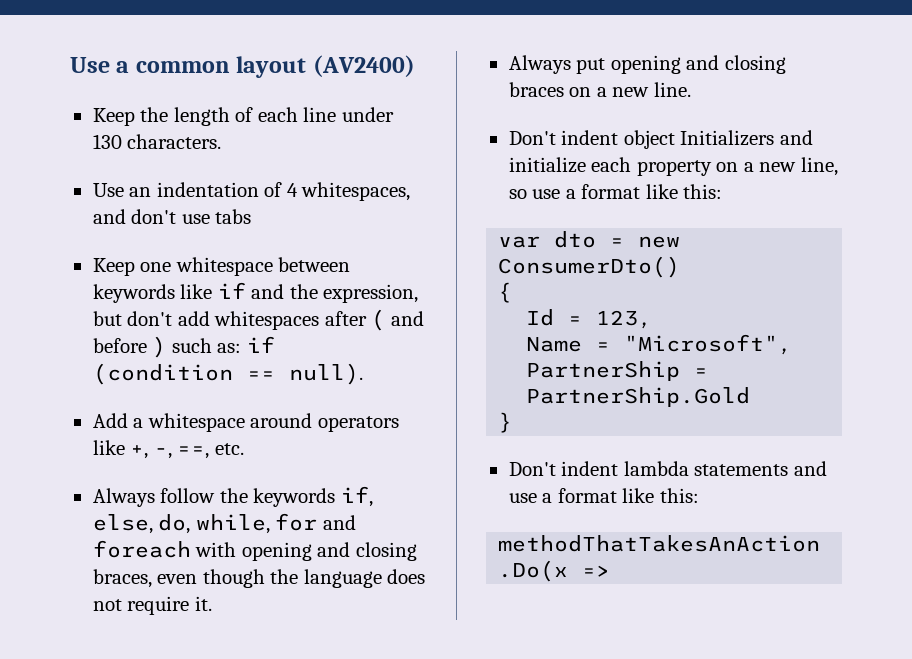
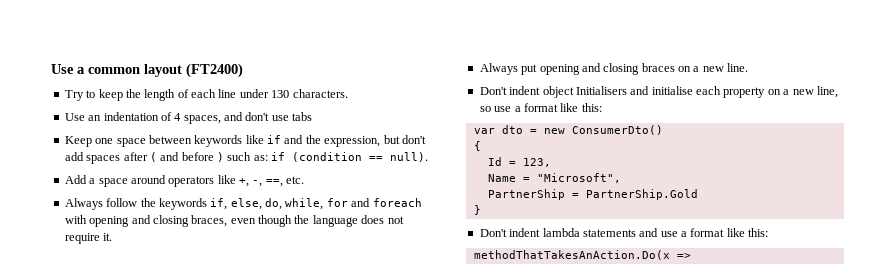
[312,55,415,77] [92,108,135,126] (AV2400) // Keep -> [186,63,243,78] [64,89,123,101] (FT2400) // Try to keep
[301,182,411,201] whitespaces, -> [183,115,221,124] spaces,
[175,257,273,276] whitespace -> [116,138,146,147] space
[214,311,320,330] whitespaces -> [86,155,121,164] spaces
[147,413,245,432] whitespace -> [98,178,128,187] space
[680,130,813,146] [508,157,586,173] Initializers and initialize -> [575,86,693,95] Initialisers and initialise

